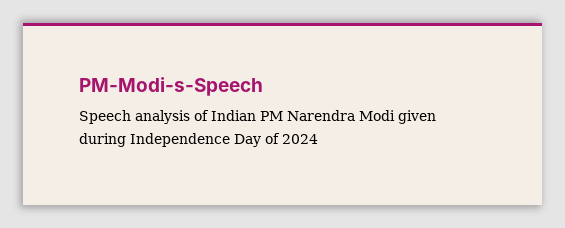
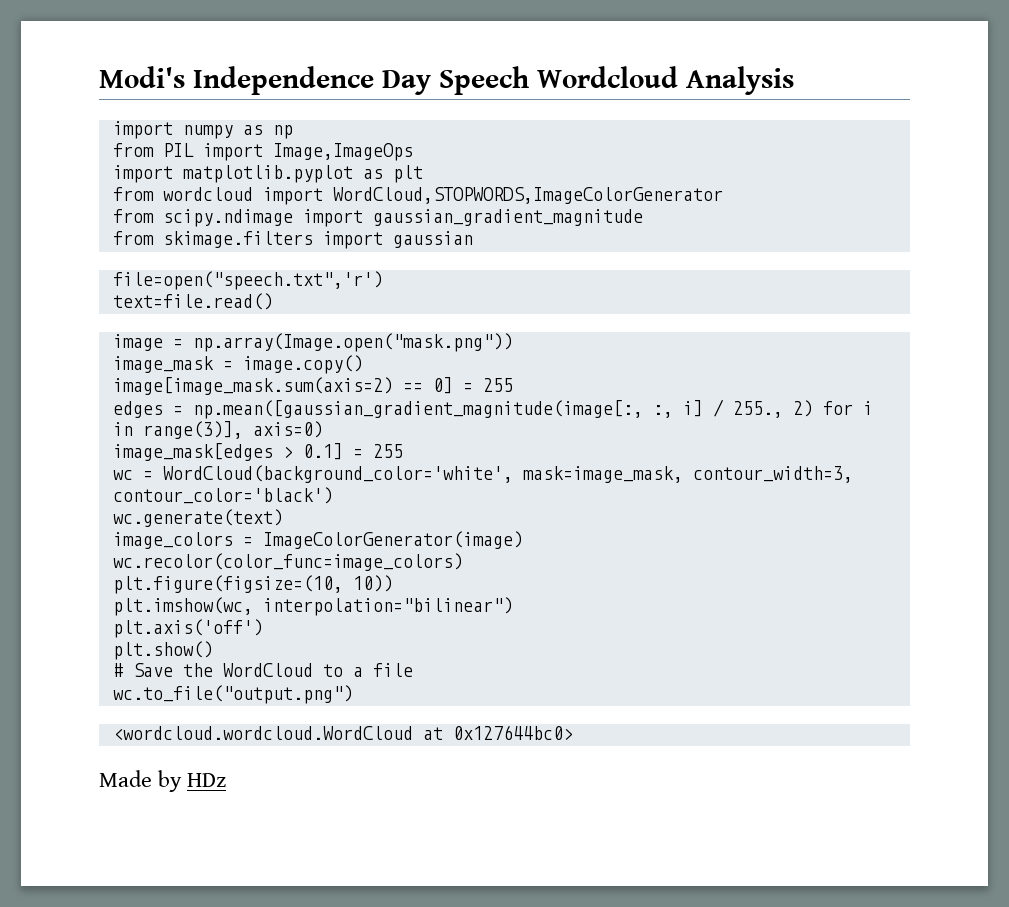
[79,77,263,96] [79,110,436,124] [79,133,318,147] PM-Modi-s-Speech // Speech analysis of Indian PM Narendra Modi given during Independence Day of 2024 -> [99,66,794,95] [112,121,293,139] [112,143,413,161] [112,165,423,183] [112,187,723,205] [112,209,643,227] [112,231,473,249] [112,271,383,290] [112,293,273,310] [112,333,513,352] [112,355,363,374] [112,377,513,395] [112,399,873,419] [112,421,323,439] [112,443,403,461] [112,465,853,483] [112,487,333,504] [112,509,283,527] [112,531,523,549] [112,553,463,571] [112,575,393,594] [112,597,513,616] [112,619,263,638] [112,641,213,660] [112,663,413,677] [112,685,353,704] [112,725,573,740] [99,770,227,792] Modi's Independence Day Speech Wordcloud Analysis // import numpy as np // from PIL import Image,ImageOps // import matplotlib.pyplot as plt // from wordcloud import WordCloud,STOPWORDS,ImageColorGenerator // from scipy.ndimage import gaussian_gradient_magnitude // from skimage.filters import gaussian // file=open("speech.txt",'r') // text=file.read() // image = np.array(Image.open("mask.png")) // image_mask = image.copy() // image[image_mask.sum(axis=2) == 0] = 255 // edges = np.mean([gaussian_gradient_magnitude(image[:, :, i] / 255., 2) for i in range(3)], axis=0) // image_mask[edges > 0.1] = 255 // wc = WordCloud(background_color='white', mask=image_mask, contour_width=3, contour_color='black') // wc.generate(text) // image_colors = ImageColorGenerator(image) // wc.recolor(color_func=image_colors) // plt.figure(figsize=(10, 10)) // plt.imshow(wc, interpolation="bilinear") // plt.axis('off') // plt.show() // # Save the WordCloud to a file // wc.to_file("output.png") // <wordcloud.wordcloud.WordCloud at 0x127644bc0> // Made by HDz

